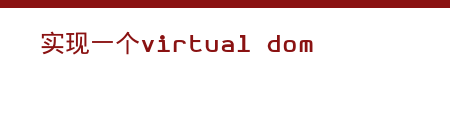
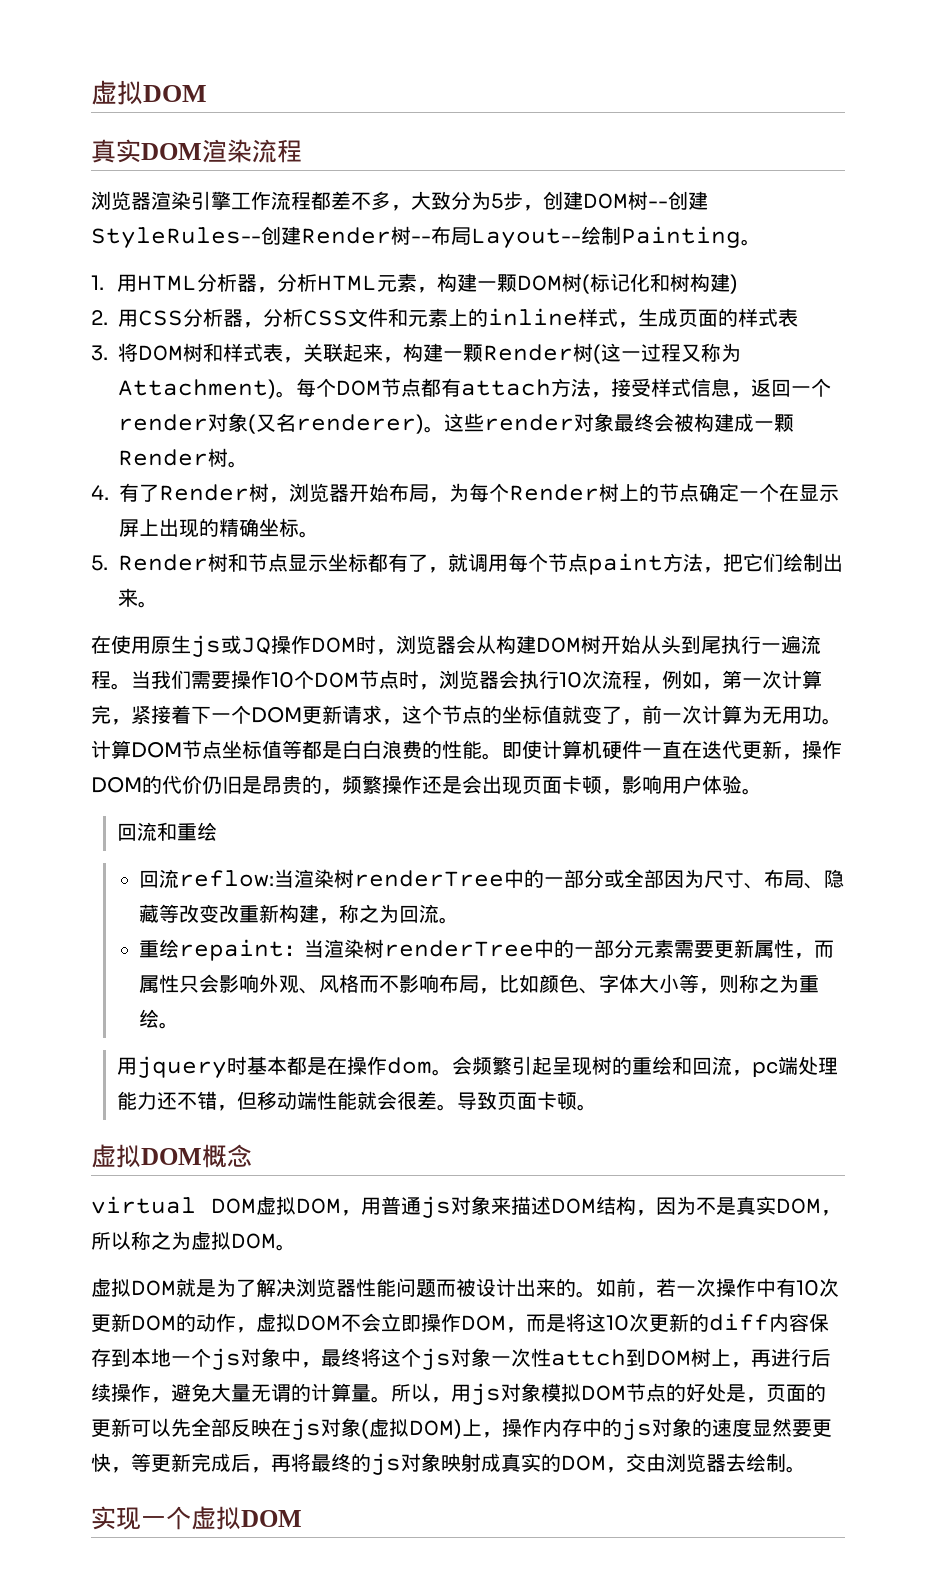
[40,31,314,55] 实现一个virtual dom -> [91,80,207,105] [91,139,302,163] [91,191,708,211] [91,226,761,248] [91,273,738,294] [91,308,798,328] [91,343,741,364] [118,378,831,399] [118,413,794,434] [118,448,248,468] [91,483,839,503] [119,518,319,538] [91,553,843,575] [118,588,158,608] [91,635,821,657] [91,670,822,690] [91,705,842,725] [91,740,842,760] [91,775,762,795] [116,822,217,841] [138,869,844,889] [138,904,459,924] [138,939,834,961] [138,974,819,994] [138,1009,179,1029] [116,1056,838,1078] [116,1091,597,1111] [91,1144,252,1168] [91,1196,841,1218] [91,1231,296,1251] [91,1278,839,1298] [91,1313,829,1333] [91,1348,831,1370] [91,1383,826,1405] [91,1418,832,1440] [91,1453,806,1475] [91,1506,302,1530] 虚拟DOM // 真实DOM渲染流程 // 浏览器渲染引擎工作流程都差不多，大致分为5步，创建DOM树--创建StyleRules--创建Render树--布局Layout--绘制Painting。 // 1.用HTML分析器，分析HTML元素，构建一颗DOM树(标记化和树构建) // 2.用CSS分析器，分析CSS文件和元素上的inline样式，生成页面的样式表 // 3.将DOM树和样式表，关联起来，构建一颗Render树(这一过程又称为Attachment)。每个DOM节点都有attach方法，接受样式信息，返回一个render对象(又名renderer)。这些render对象最终会被构建成一颗Render树。 // 4.有了Render树，浏览器开始布局，为每个Render树上的节点确定一个在显示屏上出现的精确坐标。 // 5. Render树和节点显示坐标都有了，就调用每个节点paint方法，把它们绘制出来。 // 在使用原生js或JQ操作DOM时，浏览器会从构建DOM树开始从头到尾执行一遍流程。当我们需要操作10个DOM节点时，浏览器会执行10次流程，例如，第一次计算完，紧接着下一个DOM更新请求，这个节点的坐标值就变了，前一次计算为无用功。计算DOM节点坐标值等都是白白浪费的性能。即使计算机硬件一直在迭代更新，操作DOM的代价仍旧是昂贵的，频繁操作还是会出现页面卡顿，影响用户体验。 // 回流和重绘 // 回流reflow:当渲染树renderTree中的一部分或全部因为尺寸、布局、隐藏等改变改重新构建，称之为回流。 // 重绘repaint：当渲染树renderTree中的一部分元素需要更新属性，而属性只会影响外观、风格而不影响布局，比如颜色、字体大小等，则称之为重绘。 // 用jquery时基本都是在操作dom。会频繁引起呈现树的重绘和回流，pc端处理能力还不错，但移动端性能就会很差。导致页面卡顿。 // 虚拟DOM概念 // virtual DOM虚拟DOM，用普通js对象来描述DOM结构，因为不是真实DOM，所以称之为虚拟DOM。 // 虚拟DOM就是为了解决浏览器性能问题而被设计出来的。如前，若一次操作中有10次更新DOM的动作，虚拟DOM不会立即操作DOM，而是将这10次更新的diff内容保存到本地一个js对象中，最终将这个js对象一次性attch到DOM树上，再进行后续操作，避免大量无谓的计算量。所以，用js对象模拟DOM节点的好处是，页面的更新可以先全部反映在js对象(虚拟DOM)上，操作内存中的js对象的速度显然要更快，等更新完成后，再将最终的js对象映射成真实的DOM，交由浏览器去绘制。 // 实现一个虚拟DOM

